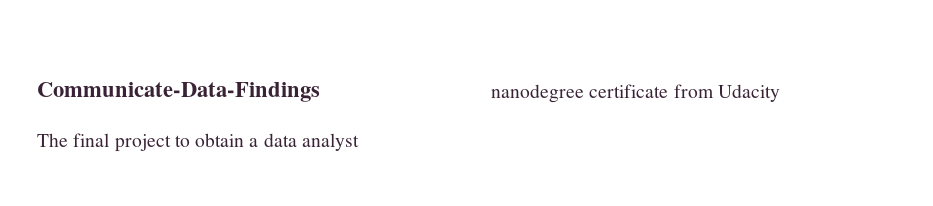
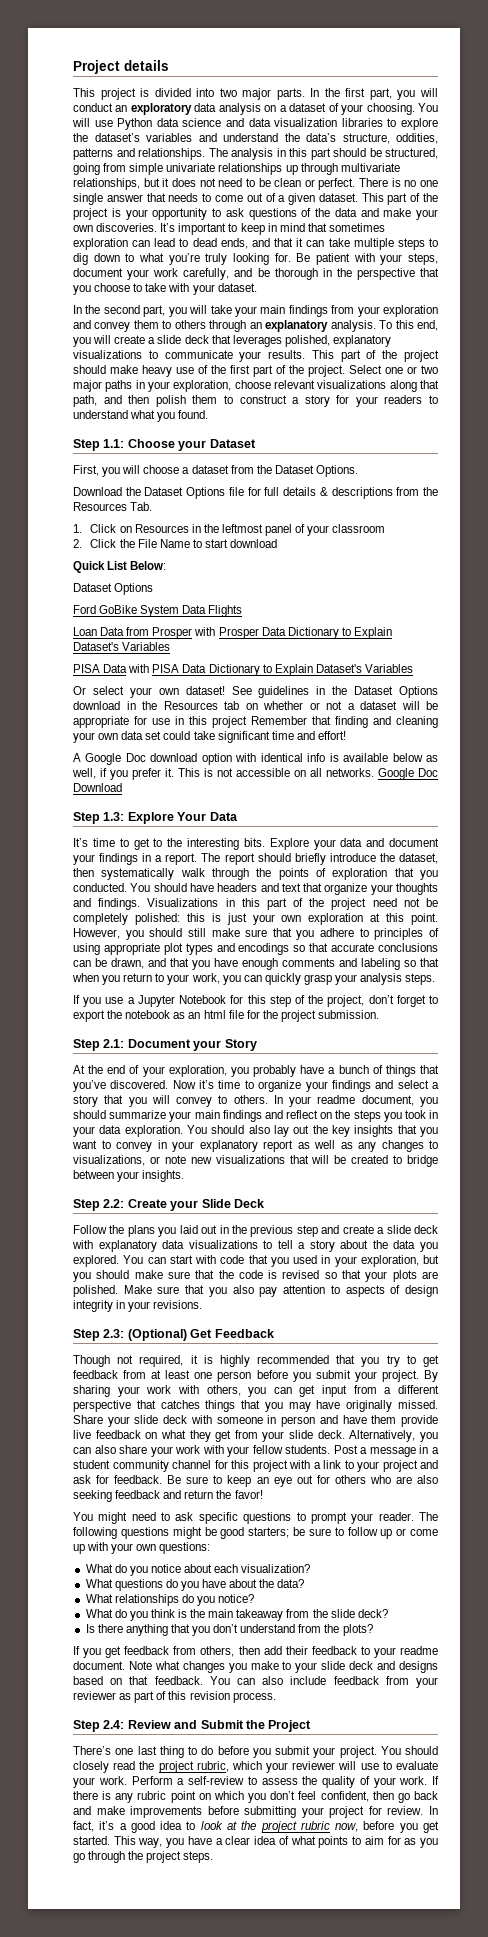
[37,82,320,102] [37,133,359,152] [491,84,780,103] Communicate-Data-Findings // The final project to obtain a data analyst nanodegree certificate from Udacity -> [73,60,169,74] [73,88,439,100] [73,103,438,115] [72,118,438,130] [73,133,438,144] [73,148,438,160] [73,163,400,175] [73,178,439,190] [73,193,438,205] [73,208,438,220] [73,223,385,235] [73,238,438,250] [73,253,439,265] [73,268,439,280] [73,283,257,295] [73,305,439,317] [73,320,438,332] [73,335,391,347] [73,350,439,362] [73,365,438,377] [73,380,439,392] [73,395,438,407] [73,410,209,422] [73,439,256,451] [73,465,358,477] [73,487,438,499] [73,502,153,511] [73,524,386,536] [73,539,278,548] [73,561,167,573] [73,583,154,595] [73,605,243,617] [73,627,392,639] [73,642,171,651] [73,664,413,676] [73,686,438,698] [73,701,438,710] [73,716,438,728] [73,731,346,743] [73,753,438,765] [72,768,438,780] [73,783,122,792] [73,812,238,824] [73,838,439,850] [73,853,438,865] [73,868,438,880] [73,883,439,895] [73,898,439,910] [73,913,438,925] [73,928,439,940] [73,943,438,955] [73,958,439,970] [72,973,436,985] [73,995,439,1007] [73,1010,380,1022] [73,1039,257,1051] [73,1065,439,1077] [73,1080,440,1092] [73,1095,438,1107] [73,1110,439,1122] [73,1125,438,1137] [72,1140,438,1152] [73,1155,438,1167] [73,1170,185,1182] [73,1199,264,1211] [73,1225,438,1237] [72,1240,438,1252] [73,1255,439,1267] [73,1270,439,1282] [73,1285,438,1297] [73,1300,203,1312] [73,1329,274,1341] [73,1355,440,1367] [73,1370,438,1382] [73,1385,439,1397] [73,1400,438,1412] [73,1415,438,1427] [73,1430,438,1442] [73,1445,440,1457] [73,1460,438,1472] [73,1475,438,1487] [73,1490,263,1502] [73,1512,439,1524] [73,1527,438,1539] [73,1542,211,1554] [85,1564,311,1576] [85,1579,305,1591] [85,1594,255,1606] [85,1609,388,1621] [85,1624,373,1636] [73,1646,438,1658] [73,1661,439,1673] [73,1676,438,1688] [73,1691,276,1703] [73,1720,312,1732] [73,1746,438,1758] [73,1761,438,1773] [73,1776,439,1788] [73,1791,438,1803] [73,1806,438,1818] [73,1821,439,1833] [73,1836,439,1848] [73,1851,214,1863] Project details // This project is divided into two major parts. In the first part, you will conduct an exploratory data analysis on a dataset of your choosing. You will use Python data science and data visualization libraries to explore the dataset’s variables and understand the data’s structure, oddities, patterns and relationships. The analysis in this part should be structured, going from simple univariate relationships up through multivariate relationships, but it does not need to be clean or perfect. There is no one single answer that needs to come out of a given dataset. This part of the project is your opportunity to ask questions of the data and make your own discoveries. It’s important to keep in mind that sometimes exploration can lead to dead ends, and that it can take multiple steps to dig down to what you’re truly looking for. Be patient with your steps, document your work carefully, and be thorough in the perspective that you choose to take with your dataset. // In the second part, you will take your main findings from your exploration and convey them to others through an explanatory analysis. To this end, you will create a slide deck that leverages polished, explanatory visualizations to communicate your results. This part of the project should make heavy use of the first part of the project. Select one or two major paths in your exploration, choose relevant visualizations along that path, and then polish them to construct a story for your readers to understand what you found. // Step 1.1: Choose your Dataset // First, you will choose a dataset from the Dataset Options. // Download the Dataset Options file for full details & descriptions from the Resources Tab. // 1. Click on Resources in the leftmost panel of your classroom // 2. Click the File Name to start download // Quick List Below: // Dataset Options // Ford GoBike System Data Flights // Loan Data from Prosper with Prosper Data Dictionary to Explain Dataset's Variables // PISA Data with PISA Data Dictionary to Explain Dataset's Variables // Or select your own dataset! See guidelines in the Dataset Options download in the Resources tab on whether or not a dataset will be appropriate for use in this project Remember that finding and cleaning your own data set could take significant time and effort! // A Google Doc download option with identical info is available below as well, if you prefer it. This is not accessible on all networks. Google Doc Download // Step 1.3: Explore Your Data // It’s time to get to the interesting bits. Explore your data and document your findings in a report. The report should briefly introduce the dataset, then systematically walk through the points of exploration that you conducted. You should have headers and text that organize your thoughts and findings. Visualizations in this part of the project need not be completely polished: this is just your own exploration at this point. However, you should still make sure that you adhere to principles of using appropriate plot types and encodings so that accurate conclusions can be drawn, and that you have enough comments and labeling so that when you return to your work, you can quickly grasp your analysis steps. // If you use a Jupyter Notebook for this step of the project, don’t forget to export the notebook as an html file for the project submission. // Step 2.1: Document your Story // At the end of your exploration, you probably have a bunch of things that you’ve discovered. Now it’s time to organize your findings and select a story that you will convey to others. In your readme document, you should summarize your main findings and reflect on the steps you took in your data exploration. You should also lay out the key insights that you want to convey in your explanatory report as well as any changes to visualizations, or note new visualizations that will be created to bridge between your insights. // Step 2.2: Create your Slide Deck // Follow the plans you laid out in the previous step and create a slide deck with explanatory data visualizations to tell a story about the data you explored. You can start with code that you used in your exploration, but you should make sure that the code is revised so that your plots are polished. Make sure that you also pay attention to aspects of design integrity in your revisions. // Step 2.3: (Optional) Get Feedback // Though not required, it is highly recommended that you try to get feedback from at least one person before you submit your project. By sharing your work with others, you can get input from a different perspective that catches things that you may have originally missed. Share your slide deck with someone in person and have them provide live feedback on what they get from your slide deck. Alternatively, you can also share your work with your fellow students. Post a message in a student community channel for this project with a link to your project and ask for feedback. Be sure to keep an eye out for others who are also seeking feedback and return the favor! // You might need to ask specific questions to prompt your reader. The following questions might be good starters; be sure to follow up or come up with your own questions: // What do you notice about each visualization? // What questions do you have about the data? // What relationships do you notice? // What do you think is the main takeaway from the slide deck? // Is there anything that you don’t understand from the plots? // If you get feedback from others, then add their feedback to your readme document. Note what changes you make to your slide deck and designs based on that feedback. You can also include feedback from your reviewer as part of this revision process. // Step 2.4: Review and Submit the Project // There’s one last thing to do before you submit your project. You should closely read the project rubric, which your reviewer will use to evaluate your work. Perform a self-review to assess the quality of your work. If there is any rubric point on which you don’t feel confident, then go back and make improvements before submitting your project for review. In fact, it’s a good idea to look at the project rubric now, before you get started. This way, you have a clear idea of what points to aim for as you go through the project steps.

